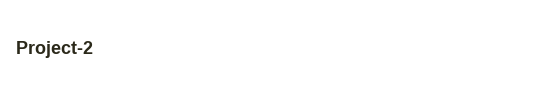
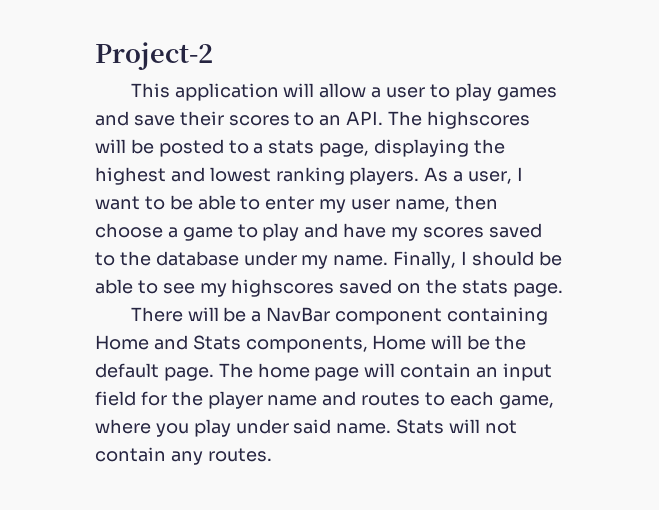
(93, 49) none -> [130,83,557,101] [95,111,530,129] [95,139,505,157] [95,167,523,185] [95,195,498,213] [95,223,542,241] [95,251,562,269] [95,279,563,297] [130,307,548,325] [95,335,527,353] [95,363,552,381] [95,391,554,409] [95,419,517,437] [95,447,272,465] // This application will allow a user to play games and save their scores to an API. The highscores will be posted to a stats page, displaying the highest and lowest ranking players. As a user, I want to be able to enter my user name, then choose a game to play and have my scores saved to the database under my name. Finally, I should be able to see my highscores saved on the stats page. // There will be a NavBar component containing Home and Stats components, Home will be the default page. The home page will contain an input field for the player name and routes to each game, where you play under said name. Stats will not contain any routes.

